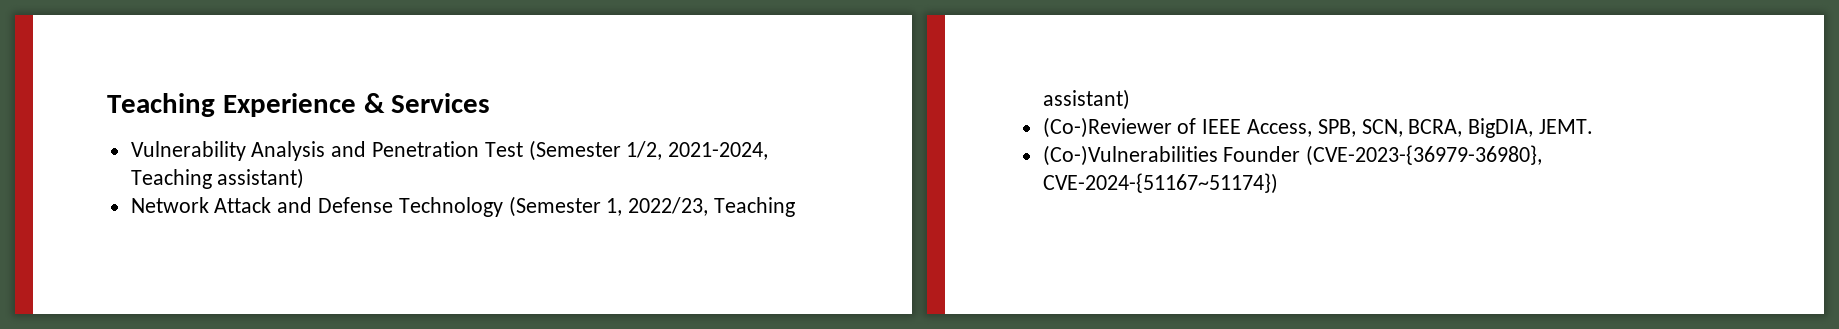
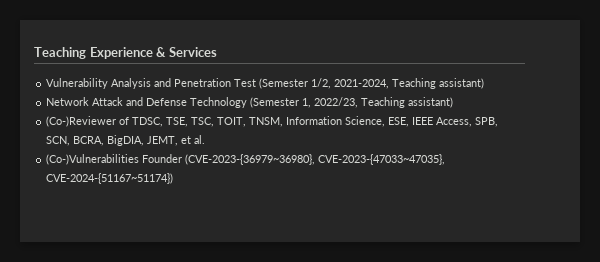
(1197, 126) none -> [132,116,410,127] TDSC, TSE, TSC, TOIT, TNSM, Information Science, ESE,
[1539,119,1594,134] JEMT. -> [147,135,206,146] JEMT, et al.
[1306,145,1543,166] (CVE-2023-{36979-36980}, -> [185,154,446,165] (CVE-2023-{36979~36980}, CVE-2023-{47033~47035},

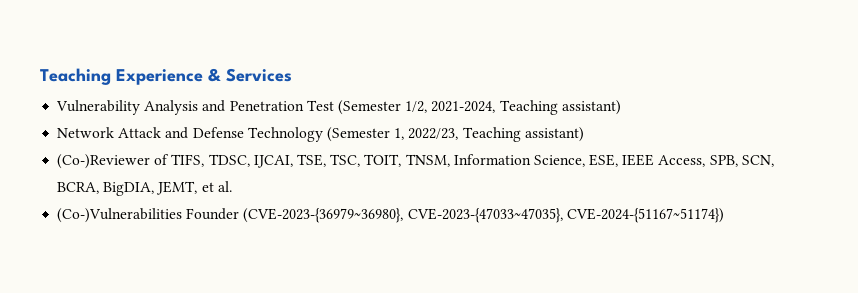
[132,117,164,127] TDSC, -> [171,154,293,168] TIFS, TDSC, IJCAI,

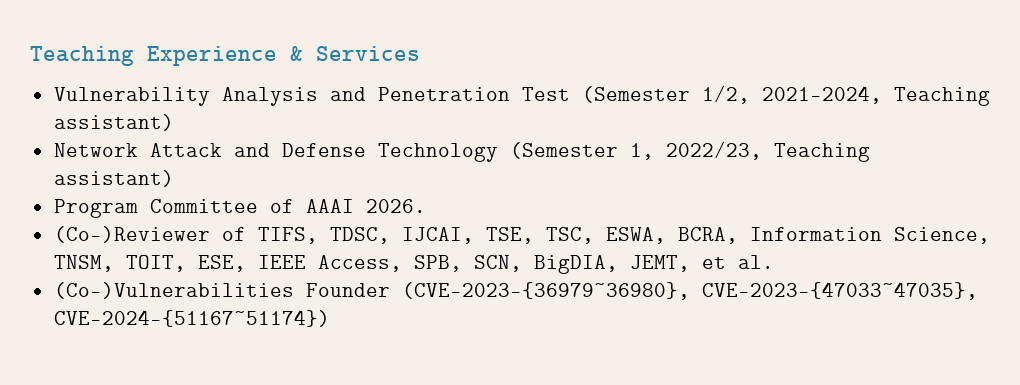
(584, 134) none -> [53,199,426,218] // Program Committee of AAAI 2026.
[364,154,585,167] TOIT, TNSM, Information Science, -> [605,227,990,244] [53,255,186,272] ESWA, BCRA, Information Science, TNSM, TOIT,
[57,182,100,194] BCRA, -> (522, 263) none

